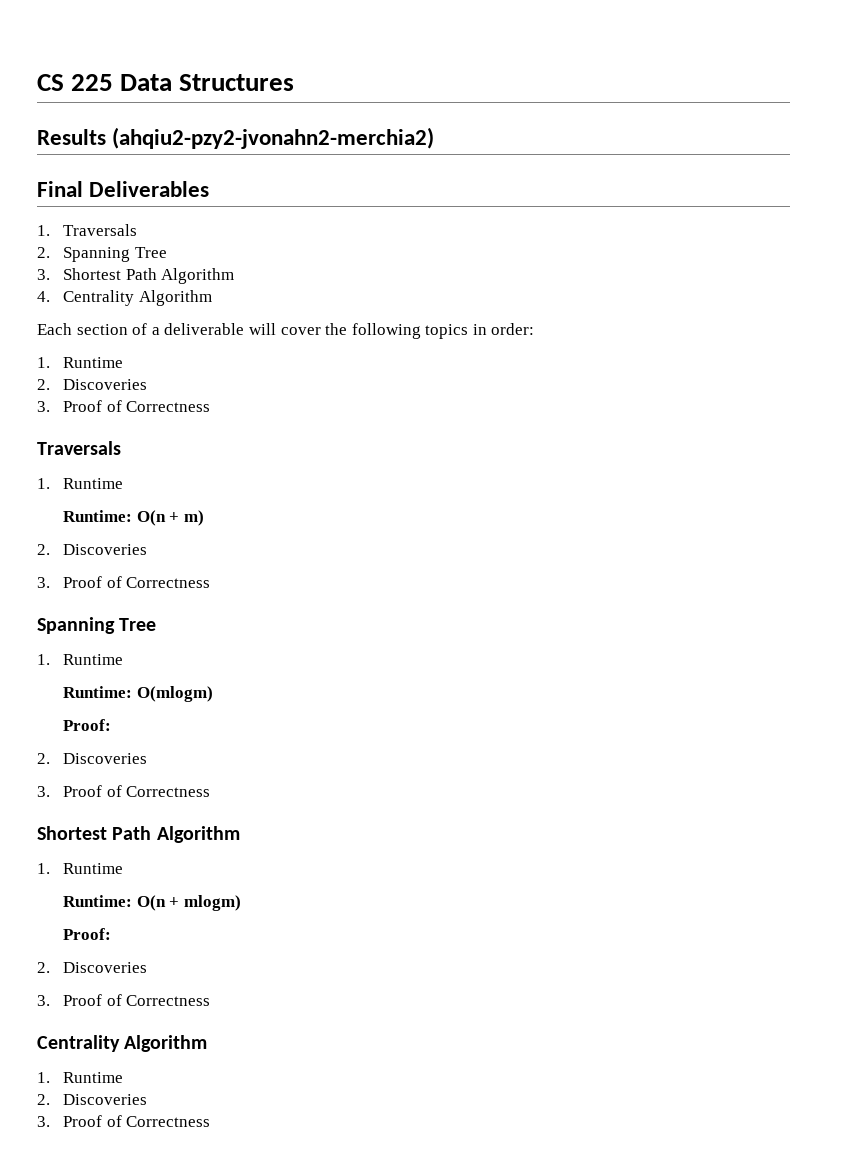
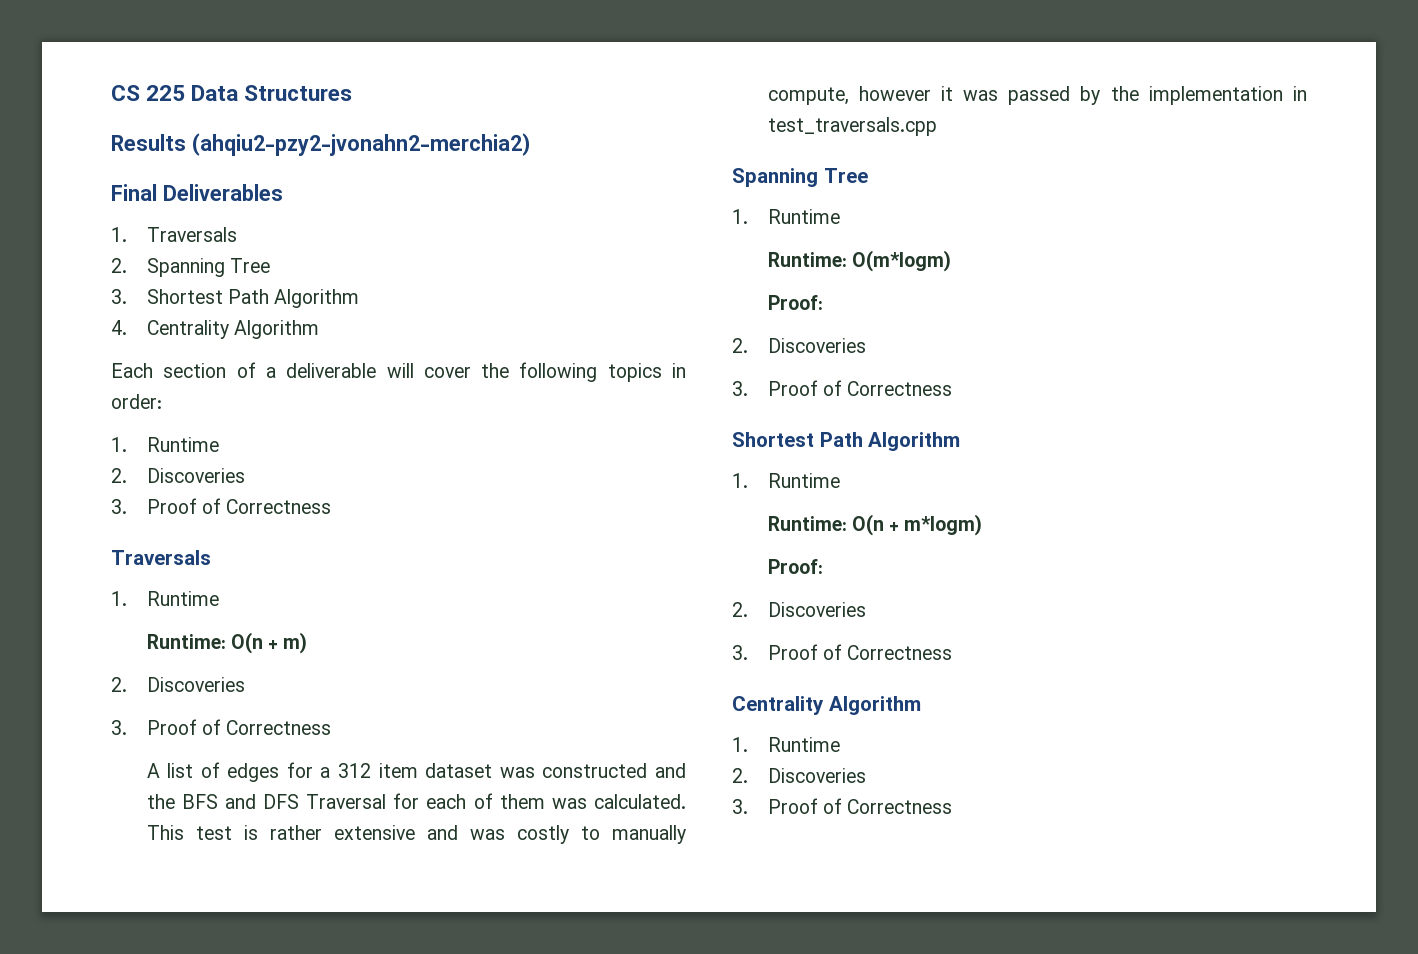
(211, 582) none -> [146,762,686,782] [146,793,686,809] [146,825,687,844] [767,86,1307,105] [767,117,937,136] // A list of edges for a 312 item dataset was constructed and the BFS and DFS Traversal for each of them was calculated. This test is rather extensive and was costly to manually compute, however it was passed by the implementation in test_traversals.cpp
[136,686,213,702] O(mlogm) -> [851,250,951,272] O(m*logm)
[183,895,241,911] mlogm) -> [904,514,983,536] m*logm)

